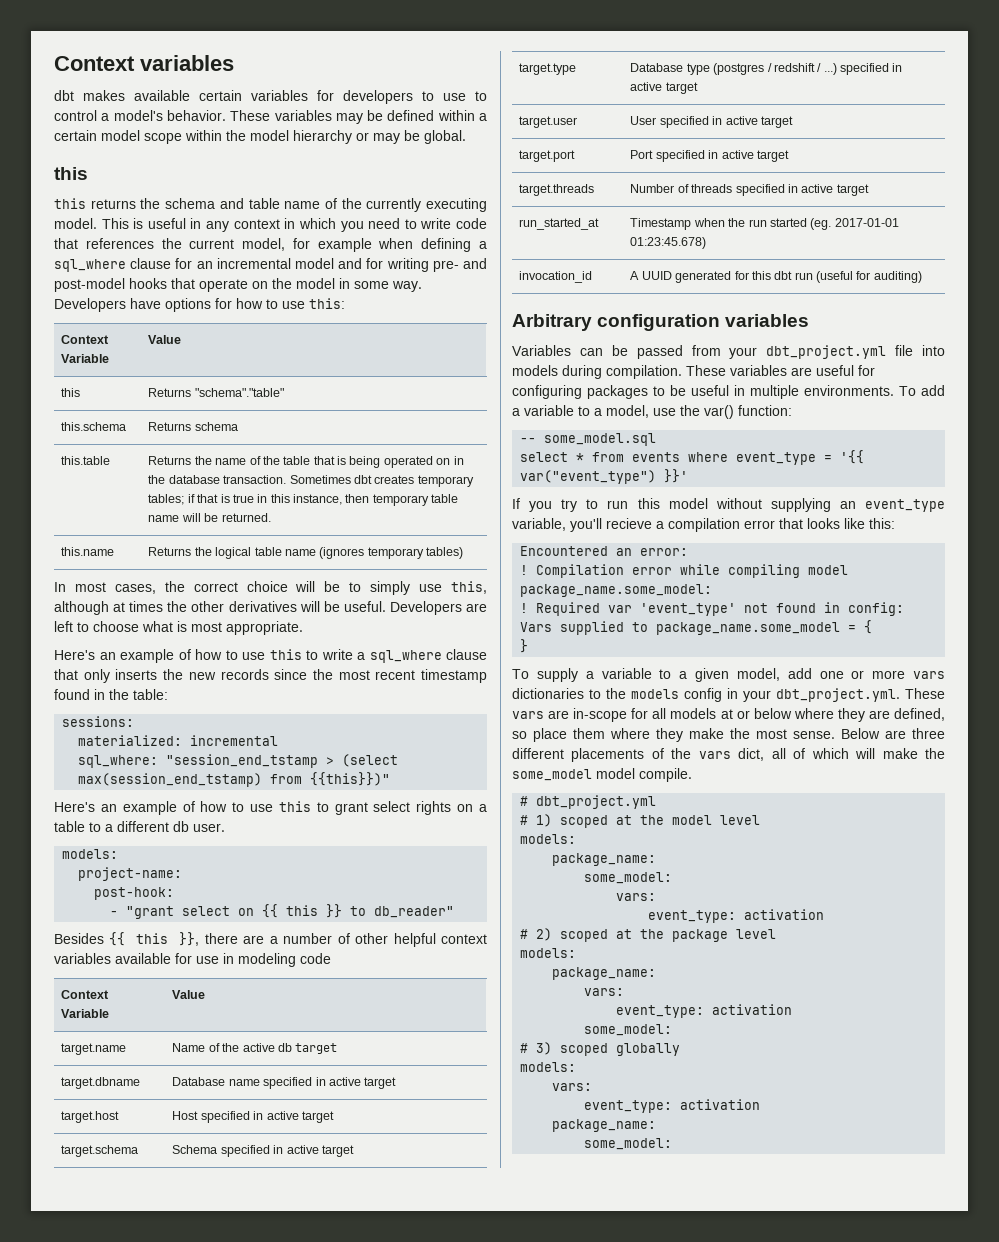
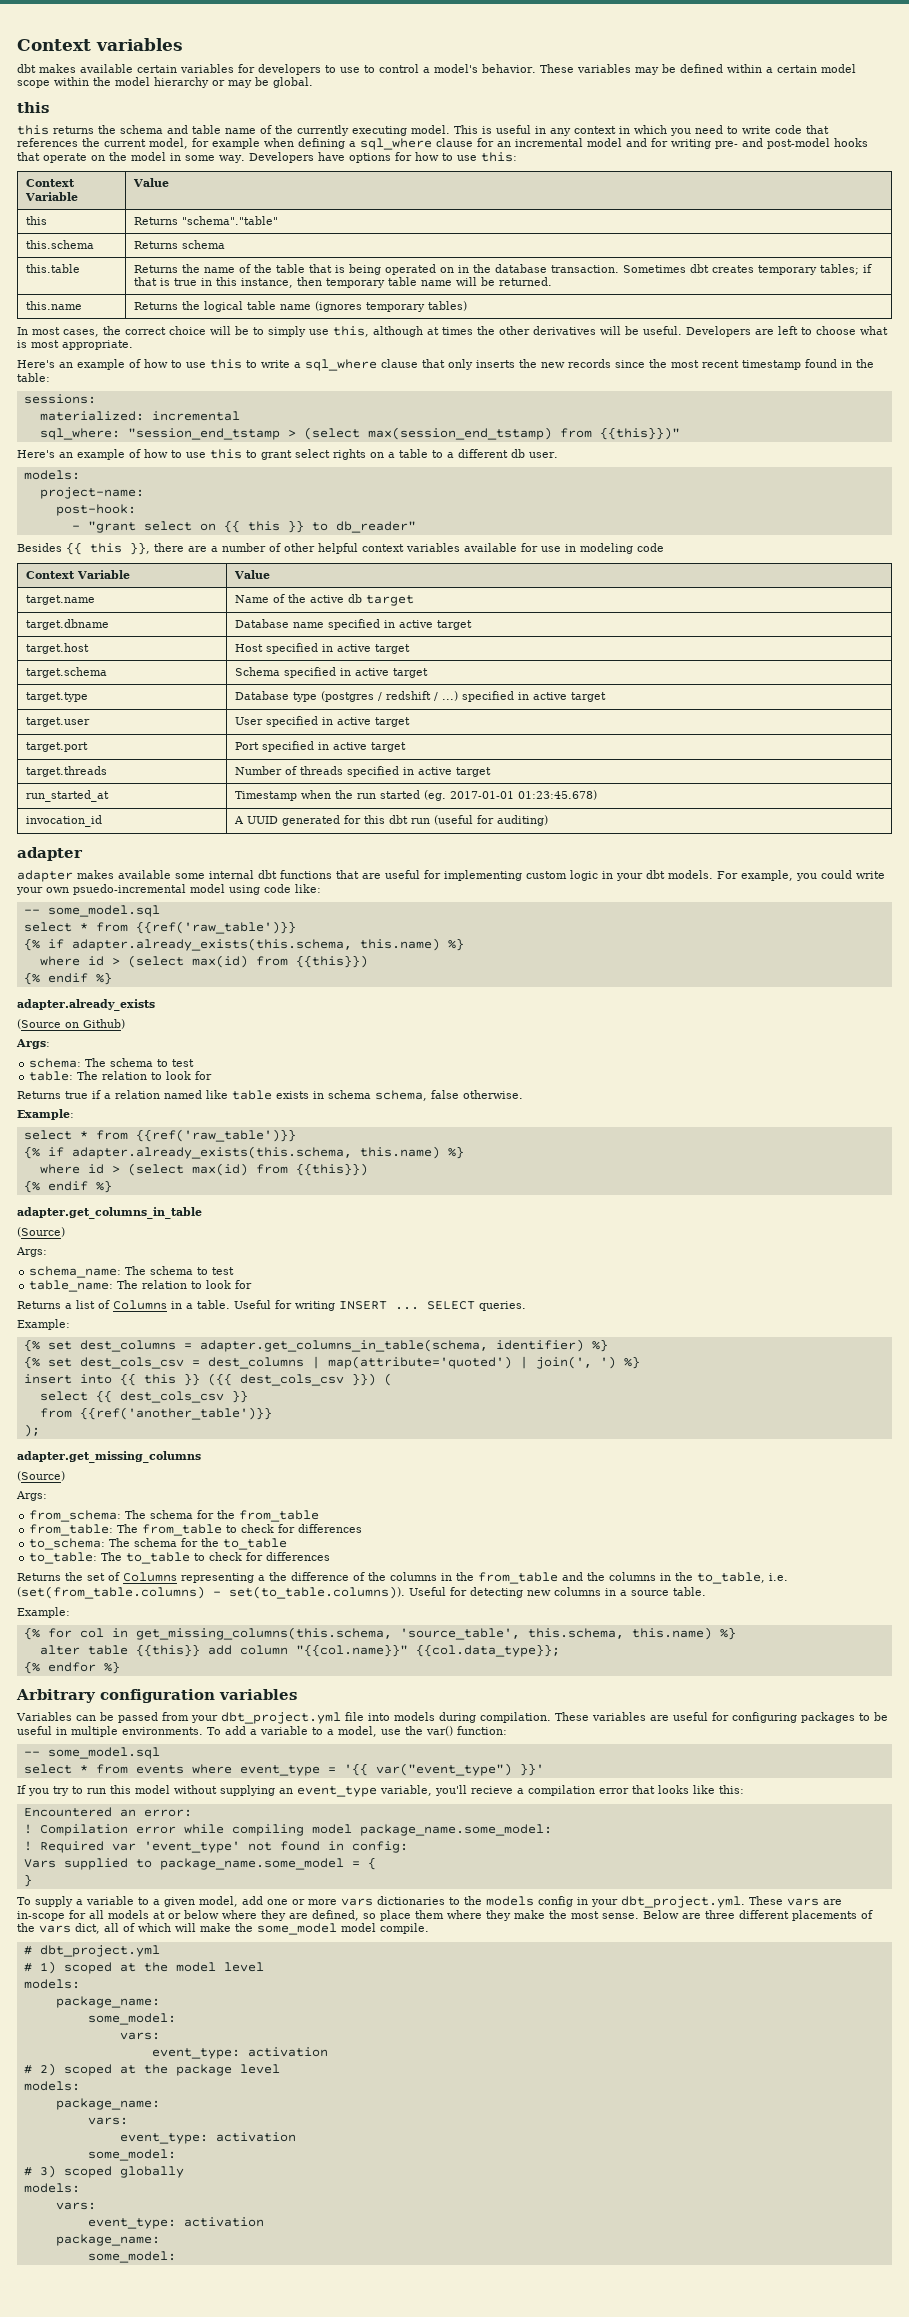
(922, 277) none -> [17,847,83,861] [17,870,885,882] [16,884,321,895] [23,905,160,917] [23,921,296,934] [23,938,464,951] [39,955,368,968] [23,972,112,985] [17,999,155,1011] [17,1019,125,1029] [16,1039,50,1049] [29,1058,195,1068] [29,1071,213,1081] [17,1090,523,1101] [17,1109,74,1120] [23,1129,296,1142] [23,1146,464,1159] [39,1163,368,1176] [23,1180,112,1193] [17,1207,202,1219] [17,1227,65,1237] [16,1247,47,1257] [29,1266,235,1278] [29,1280,253,1292] [17,1300,526,1311] [17,1319,70,1330] [23,1339,608,1352] [23,1356,640,1369] [23,1373,392,1386] [39,1390,248,1403] [39,1407,272,1420] [23,1424,40,1437] [17,1451,201,1463] [17,1471,65,1481] [16,1491,47,1501] [29,1510,320,1522] [29,1524,363,1536] [29,1538,288,1550] [29,1552,331,1564] [17,1572,788,1584] [17,1586,706,1599] [17,1607,70,1618] [23,1627,736,1640] [39,1644,560,1657] [23,1661,120,1674] // adapter // adapter makes available some internal dbt functions that are useful for implementing custom logic in your dbt models. For example, you could write your own psuedo-incremental model using code like: // -- some_model.sql // select * from {{ref('raw_table')}} // {% if adapter.already_exists(this.schema, this.name) %} // where id > (select max(id) from {{this}}) // {% endif %} // adapter.already_exists // (Source on Github) // Args: // schema: The schema to test // table: The relation to look for // Returns true if a relation named like table exists in schema schema, false otherwise. // Example: // select * from {{ref('raw_table')}} // {% if adapter.already_exists(this.schema, this.name) %} // where id > (select max(id) from {{this}}) // {% endif %} // adapter.get_columns_in_table // (Source) // Args: // schema_name: The schema to test // table_name: The relation to look for // Returns a list of Columns in a table. Useful for writing INSERT ... SELECT queries. // Example: // {% set dest_columns = adapter.get_columns_in_table(schema, identifier) %} // {% set dest_cols_csv = dest_columns | map(attribute='quoted') | join(', ') %} // insert into {{ this }} ({{ dest_cols_csv }}) ( // select {{ dest_cols_csv }} // from {{ref('another_table')}} // ); // adapter.get_missing_columns // (Source) // Args: // from_schema: The schema for the from_table // from_table: The from_table to check for differences // to_schema: The schema for the to_table // to_table: The to_table to check for differences // Returns the set of Columns representing a the difference of the columns in the from_table and the columns in the to_table, i.e. (set(from_table.columns) - set(to_table.columns)). Useful for detecting new columns in a source table. // Example: // {% for col in get_missing_columns(this.schema, 'source_table', this.schema, this.name) %} // alter table {{this}} add column "{{col.name}}" {{col.data_type}}; // {% endfor %}

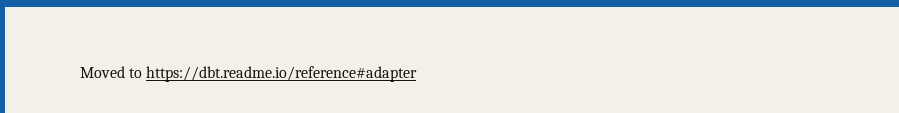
[17,38,183,51] [17,64,856,75] [17,77,313,88] [17,102,49,113] [17,125,829,136] [17,138,868,150] [17,152,517,163] [25,179,75,187] [24,192,78,201] [132,178,169,187] [25,216,47,225] [133,216,278,225] [25,240,94,249] [133,240,225,249] [25,264,80,273] [133,264,872,275] [133,277,552,288] [25,301,82,310] [133,301,467,312] [17,326,888,337] [17,340,133,350] [17,359,874,371] [17,373,50,382] [23,394,96,404] [39,411,240,421] [39,427,680,440] [17,449,558,460] [23,470,80,480] [39,487,144,499] [55,504,136,516] [71,520,416,533] [17,542,664,555] [25,570,130,579] [233,570,270,579] [25,595,95,605] [234,594,414,606] [25,619,109,630] [234,619,472,630] [25,643,89,654] [234,643,410,654] [25,667,107,678] [234,667,428,678] [25,692,88,702] [234,691,606,702] [25,717,90,727] [234,716,410,727] [25,742,88,752] [234,741,406,752] [25,766,107,777] [234,766,491,777] [25,790,109,802] [234,790,597,801] [25,815,102,827] [233,815,548,826] [17,847,83,861] [17,870,885,882] [16,884,321,895] [23,905,160,917] [23,921,296,934] [23,938,464,951] [39,955,368,968] [23,972,112,985] [17,999,155,1011] [17,1019,125,1029] [16,1039,50,1049] [29,1058,195,1068] [29,1071,213,1081] [17,1090,523,1101] [17,1109,74,1120] [23,1129,296,1142] [23,1146,464,1159] [39,1163,368,1176] [23,1180,112,1193] [17,1207,202,1219] [17,1227,65,1237] [16,1247,47,1257] [29,1266,235,1278] [29,1280,253,1292] [17,1300,526,1311] [17,1319,70,1330] [23,1339,608,1352] [23,1356,640,1369] [23,1373,392,1386] [39,1390,248,1403] [39,1407,272,1420] [23,1424,40,1437] [17,1451,201,1463] [17,1471,65,1481] [16,1491,47,1501] [29,1510,320,1522] [29,1524,363,1536] [29,1538,288,1550] [29,1552,331,1564] [17,1572,788,1584] [17,1586,706,1599] [17,1607,70,1618] [23,1627,736,1640] [39,1644,560,1657] [23,1661,120,1674] [16,1689,297,1703] [16,1712,888,1724] [17,1726,507,1737] [23,1747,160,1759] [23,1763,544,1776] [17,1785,744,1797] [23,1807,192,1817] [23,1824,552,1836] [23,1841,408,1853] [23,1857,376,1870] [23,1874,32,1887] [17,1896,842,1908] [17,1910,873,1921] [17,1923,429,1935] [23,1945,160,1957] [23,1961,264,1974] [23,1979,80,1989] [55,1996,160,2008] [87,2013,176,2025] [119,2032,160,2040] [151,2047,328,2059] [23,2063,280,2076] [23,2081,80,2091] [55,2098,160,2110] [87,2117,128,2125] [119,2132,296,2144] [87,2149,176,2161] [23,2165,184,2178] [23,2183,80,2193] [55,2202,96,2210] [87,2217,264,2229] [55,2234,160,2246] [87,2251,176,2263] Context variables // dbt makes available certain variables for developers to use to control a model's behavior. These variables may be defined within a certain model scope within the model hierarchy or may be global. // this // this returns the schema and table name of the currently executing model. This is useful in any context in which you need to write code that references the current model, for example when defining a sql_where clause for an incremental model and for writing pre- and post-model hooks that operate on the model in some way. Developers have options for how to use this: // Context Variable | Value // this | Returns "schema"."table" // this.schema | Returns schema // this.table | Returns the name of the table that is being operated on in the database transaction. Sometimes dbt creates temporary tables; if that is true in this instance, then temporary table name will be returned. // this.name | Returns the logical table name (ignores temporary tables) // In most cases, the correct choice will be to simply use this, although at times the other derivatives will be useful. Developers are left to choose what is most appropriate. // Here's an example of how to use this to write a sql_where clause that only inserts the new records since the most recent timestamp found in the table: // sessions: // materialized: incremental // sql_where: "session_end_tstamp > (select max(session_end_tstamp) from {{this}})" // Here's an example of how to use this to grant select rights on a table to a different db user. // models: // project-name: // post-hook: // - "grant select on {{ this }} to db_reader" // Besides {{ this }}, there are a number of other helpful context variables available for use in modeling code // Context Variable | Value // target.name | Name of the active db target // target.dbname | Database name specified in active target // target.host | Host specified in active target // target.schema | Schema specified in active target // target.type | Database type (postgres / redshift / ...) specified in active target // target.user | User specified in active target // target.port | Port specified in active target // target.threads | Number of threads specified in active target // run_started_at | Timestamp when the run started (eg. 2017-01-01 01:23:45.678) // invocation_id | A UUID generated for this dbt run (useful for auditing) // adapter // adapter makes available some internal dbt functions that are useful for implementing custom logic in your dbt models. For example, you could write your own psuedo-incremental model using code like: // -- some_model.sql // select * from {{ref('raw_table')}} // {% if adapter.already_exists(this.schema, this.name) %} // where id > (select max(id) from {{this}}) // {% endif %} // adapter.already_exists // (Source on Github) // Args: // schema: The schema to test // table: The relation to look for // Returns true if a relation named like table exists in schema schema, false otherwise. // Example: // select * from {{ref('raw_table')}} // {% if adapter.already_exists(this.schema, this.name) %} // where id > (select max(id) from {{this}}) // {% endif %} // adapter.get_columns_in_table // (Source) // Args: // schema_name: The schema to test // table_name: The relation to look for // Returns a list of Columns in a table. Useful for writing INSERT ... SELECT queries. // Example: // {% set dest_columns = adapter.get_columns_in_table(schema, identifier) %} // {% set dest_cols_csv = dest_columns | map(attribute='quoted') | join(', ') %} // insert into {{ this }} ({{ dest_cols_csv }}) ( // select {{ dest_cols_csv }} // from {{ref('another_table')}} // ); // adapter.get_missing_columns // (Source) // Args: // from_schema: The schema for the from_table // from_table: The from_table to check for differences // to_schema: The schema for the to_table // to_table: The to_table to check for differences // Returns the set of Columns representing a the difference of the columns in the from_table and the columns in the to_table, i.e. (set(from_table.columns) - set(to_table.columns)). Useful for detecting new columns in a source table. // Example: // {% for col in get_missing_columns(this.schema, 'source_table', this.schema, this.name) %} // alter table {{this}} add column "{{col.name}}" {{col.data_type}}; // {% endfor %} // Arbitrary configuration variables // Variables can be passed from your dbt_project.yml file into models during compilation. These variables are useful for configuring packages to be useful in multiple environments. To add a variable to a model, use the var() function: // -- some_model.sql // select * from events where event_type = '{{ var("event_type") }}' // If you try to run this model without supplying an event_type variable, you'll recieve a compilation error that looks like this: // Encountered an error: // ! Compilation error while compiling model package_name.some_model: // ! Required var 'event_type' not found in config: // Vars supplied to package_name.some_model = { // } // To supply a variable to a given model, add one or more vars dictionaries to the models config in your dbt_project.yml. These vars are in-scope for all models at or below where they are defined, so place them where they make the most sense. Below are three different placements of the vars dict, all of which will make the some_model model compile. // # dbt_project.yml // # 1) scoped at the model level // models: // package_name: // some_model: // vars: // event_type: activation // # 2) scoped at the package level // models: // package_name: // vars: // event_type: activation // some_model: // # 3) scoped globally // models: // vars: // event_type: activation // package_name: // some_model: -> [80,66,418,82] Moved to https://dbt.readme.io/reference#adapter

